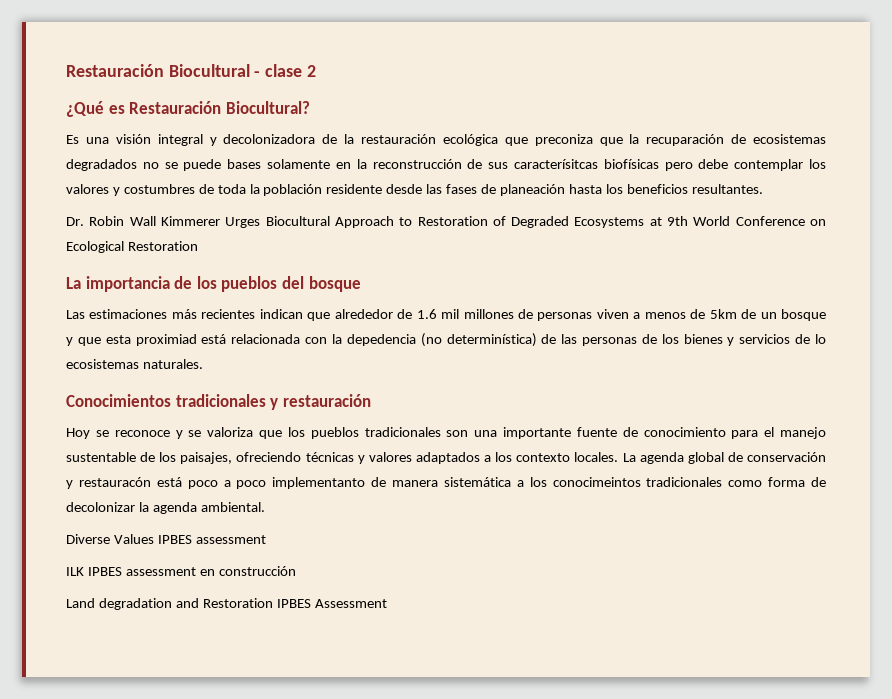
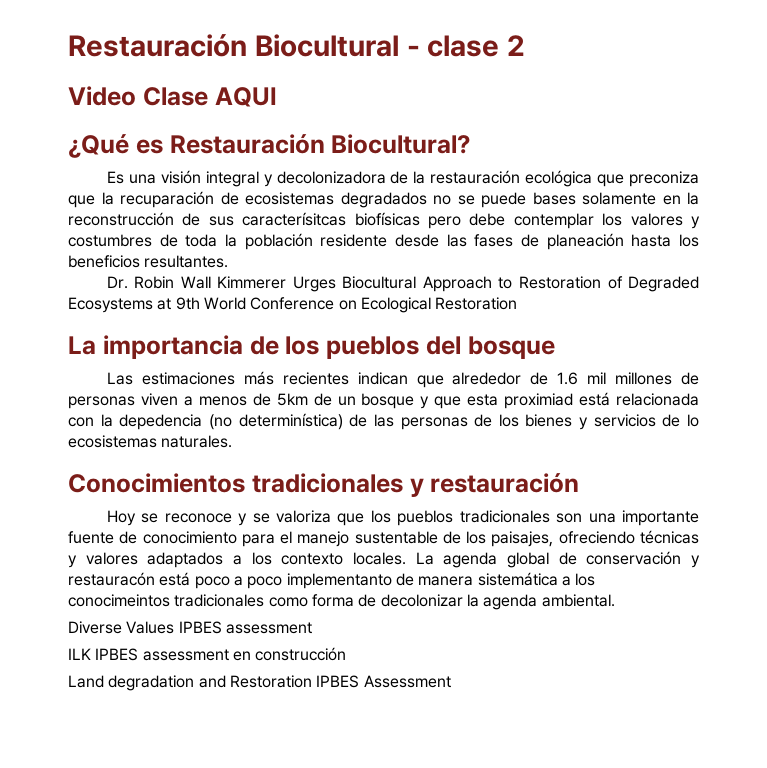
(316, 71) none -> [68,86,277,107] // Video Clase AQUI

